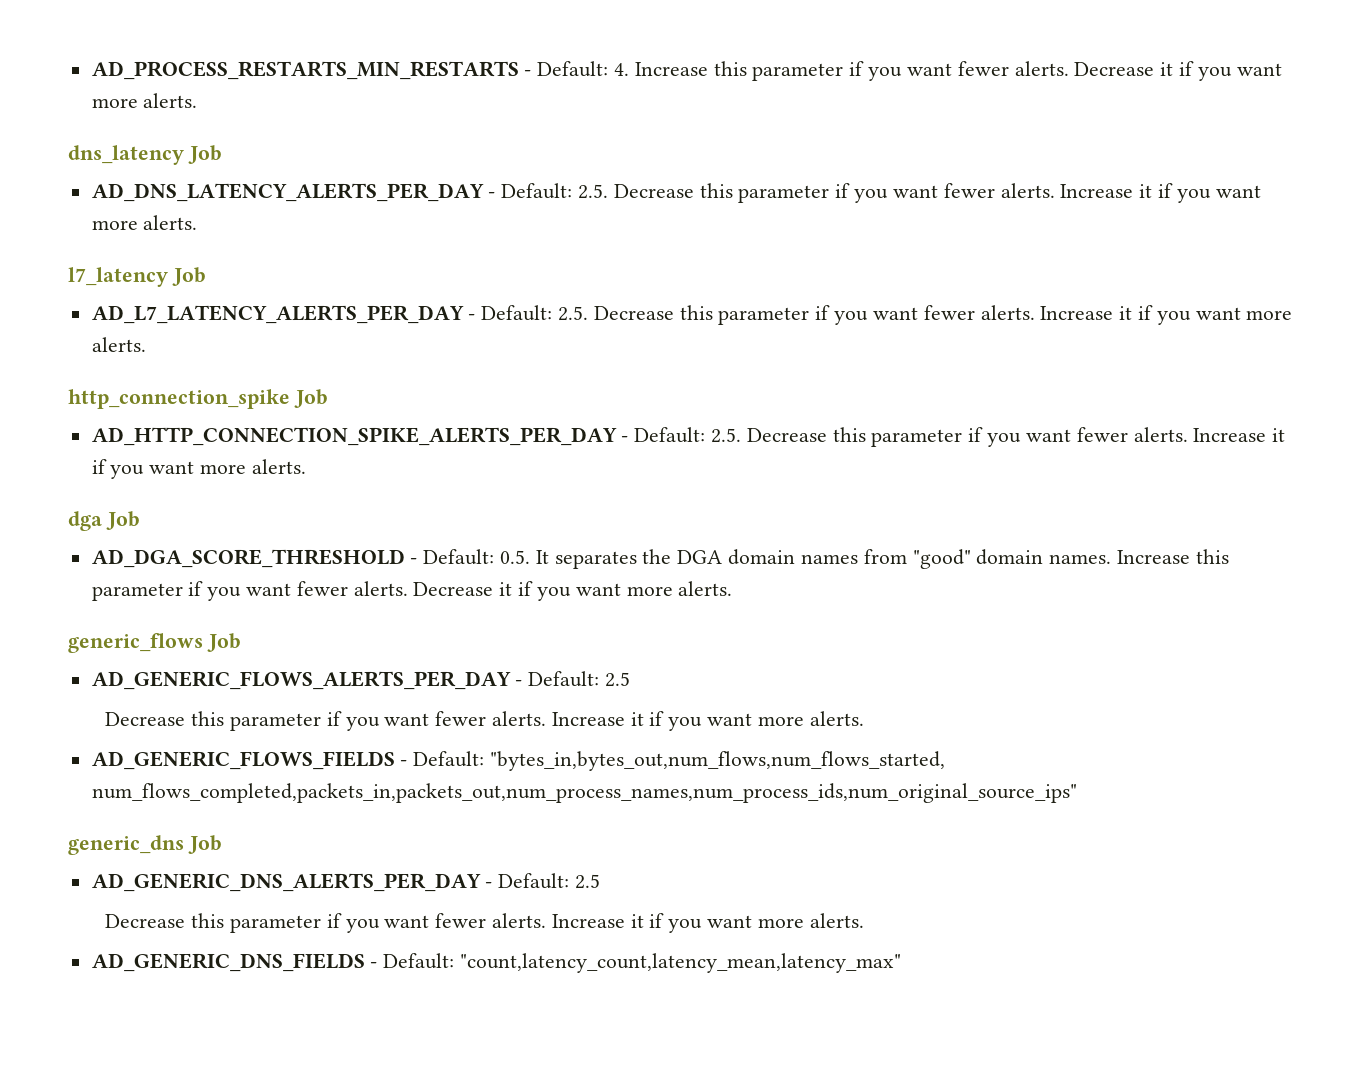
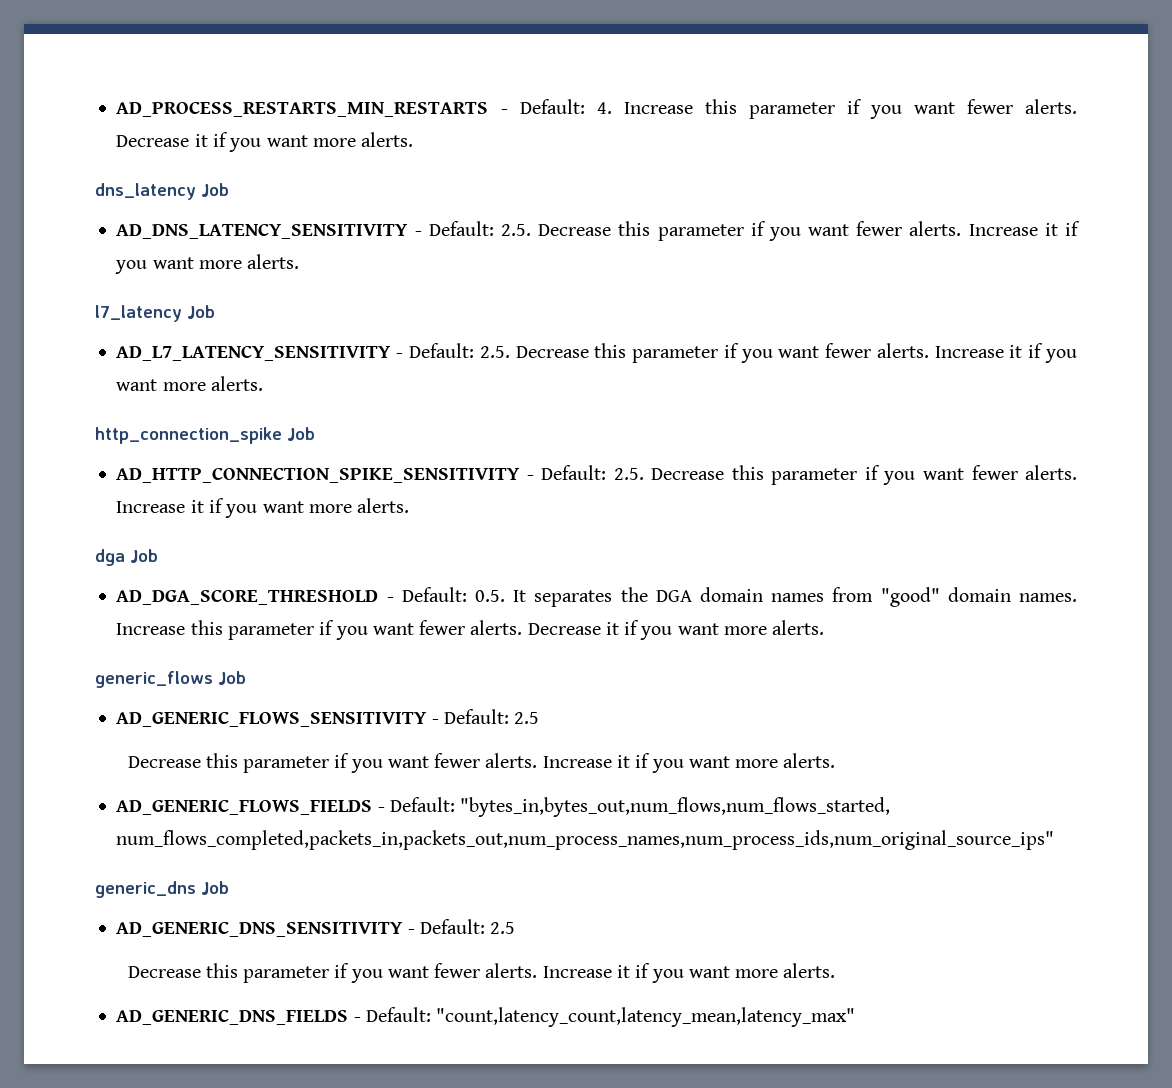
[91,183,484,202] AD_DNS_LATENCY_ALERTS_PER_DAY -> [116,223,409,239] AD_DNS_LATENCY_SENSITIVITY
[91,305,464,324] AD_L7_LATENCY_ALERTS_PER_DAY -> [116,345,392,361] AD_L7_LATENCY_SENSITIVITY
[91,427,617,446] AD_HTTP_CONNECTION_SPIKE_ALERTS_PER_DAY -> [116,467,521,483] AD_HTTP_CONNECTION_SPIKE_SENSITIVITY
[91,671,511,690] AD_GENERIC_FLOWS_ALERTS_PER_DAY -> [116,711,428,727] AD_GENERIC_FLOWS_SENSITIVITY
[91,873,481,892] AD_GENERIC_DNS_ALERTS_PER_DAY -> [116,921,404,937] AD_GENERIC_DNS_SENSITIVITY

